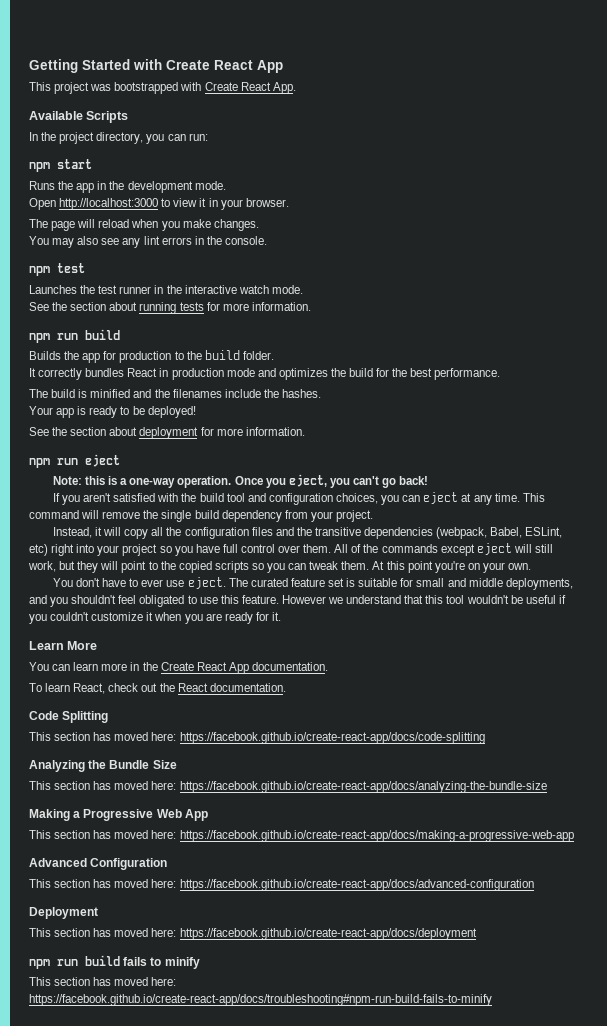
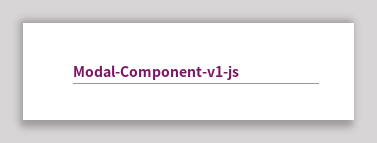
[29,59,283,73] [29,82,296,94] [29,111,129,123] [29,132,208,144] [29,159,92,172] [29,181,226,193] [29,198,289,210] [29,219,259,231] [29,236,267,248] [29,263,85,276] [29,285,303,294] [29,302,311,314] [29,329,120,343] [29,350,274,363] [29,368,501,380] [29,389,321,398] [29,406,196,418] [29,427,305,439] [29,454,120,468] [52,474,429,488] [52,492,545,505] [29,510,373,522] [52,527,563,539] [29,543,553,556] [28,561,532,573] [52,577,573,590] [29,595,566,607] [29,612,281,624] [29,641,98,650] [29,662,328,674] [29,683,286,694] [29,711,109,723] [29,732,485,744] [29,760,177,772] [29,781,547,793] [29,809,208,821] [29,830,574,842] [29,858,168,870] [29,879,534,891] [29,907,98,919] [29,928,477,940] [29,955,200,969] [29,977,177,986] [29,994,492,1006] Getting Started with Create React App // This project was bootstrapped with Create React App. // Available Scripts // In the project directory, you can run: // npm start // Runs the app in the development mode. // Open http://localhost:3000 to view it in your browser. // The page will reload when you make changes. // You may also see any lint errors in the console. // npm test // Launches the test runner in the interactive watch mode. // See the section about running tests for more information. // npm run build // Builds the app for production to the build folder. // It correctly bundles React in production mode and optimizes the build for the best performance. // The build is minified and the filenames include the hashes. // Your app is ready to be deployed! // See the section about deployment for more information. // npm run eject // Note: this is a one-way operation. Once you eject, you can't go back! // If you aren't satisfied with the build tool and configuration choices, you can eject at any time. This command will remove the single build dependency from your project. // Instead, it will copy all the configuration files and the transitive dependencies (webpack, Babel, ESLint, etc) right into your project so you have full control over them. All of the commands except eject will still work, but they will point to the copied scripts so you can tweak them. At this point you're on your own. // You don't have to ever use eject. The curated feature set is suitable for small and middle deployments, and you shouldn't feel obligated to use this feature. However we understand that this tool wouldn't be useful if you couldn't customize it when you are ready for it. // Learn More // You can learn more in the Create React App documentation. // To learn React, check out the React documentation. // Code Splitting // This section has moved here: https://facebook.github.io/create-react-app/docs/code-splitting // Analyzing the Bundle Size // This section has moved here: https://facebook.github.io/create-react-app/docs/analyzing-the-bundle-size // Making a Progressive Web App // This section has moved here: https://facebook.github.io/create-react-app/docs/making-a-progressive-web-app // Advanced Configuration // This section has moved here: https://facebook.github.io/create-react-app/docs/advanced-configuration // Deployment // This section has moved here: https://facebook.github.io/create-react-app/docs/deployment // npm run build fails to minify // This section has moved here: https://facebook.github.io/create-react-app/docs/troubleshooting#npm-run-build-fails-to-minify -> [73,65,239,80] Modal-Component-v1-js

